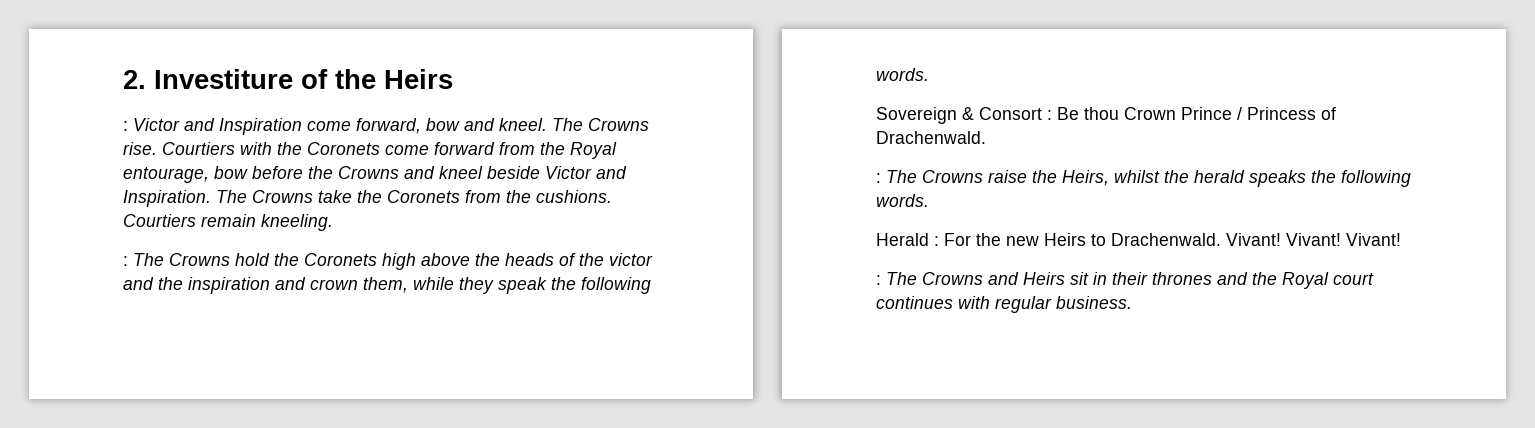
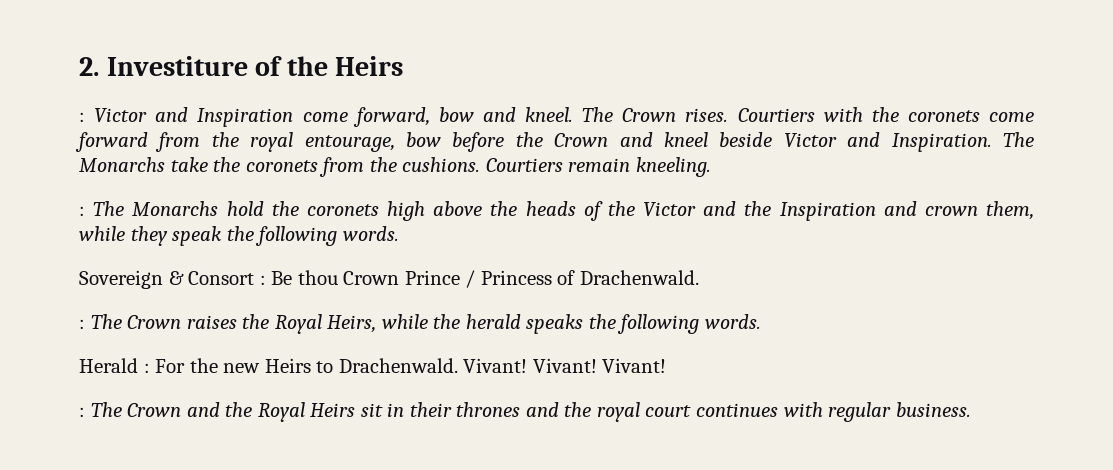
[588,118,649,131] [123,142,157,155] Crowns rise. -> [622,108,729,122] Crown rises.
[307,142,380,155] Coronets -> [907,110,980,122] coronets
[570,142,617,159] Royal -> [250,132,294,152] royal
[338,166,399,179] Crowns -> [554,133,609,147] Crown
[252,190,313,203] Crowns -> [79,157,165,172] Monarchs
[387,190,460,203] Coronets -> [245,160,318,172] coronets
[169,253,230,266] Crowns -> [132,201,219,216] Monarchs
[304,253,377,266] Coronets -> [306,204,379,216] coronets
[609,253,653,266] [123,277,270,294] victor and the inspiration -> [643,201,876,221] Victor and the Inspiration
[922,170,1160,186] Crowns raise the Heirs, whilst -> [127,314,428,334] Crown raises the Royal Heirs, while
[922,272,1019,285] Crowns and -> [127,402,305,422] Crown and the Royal
[1282,272,1329,289] Royal -> [596,402,640,422] royal

